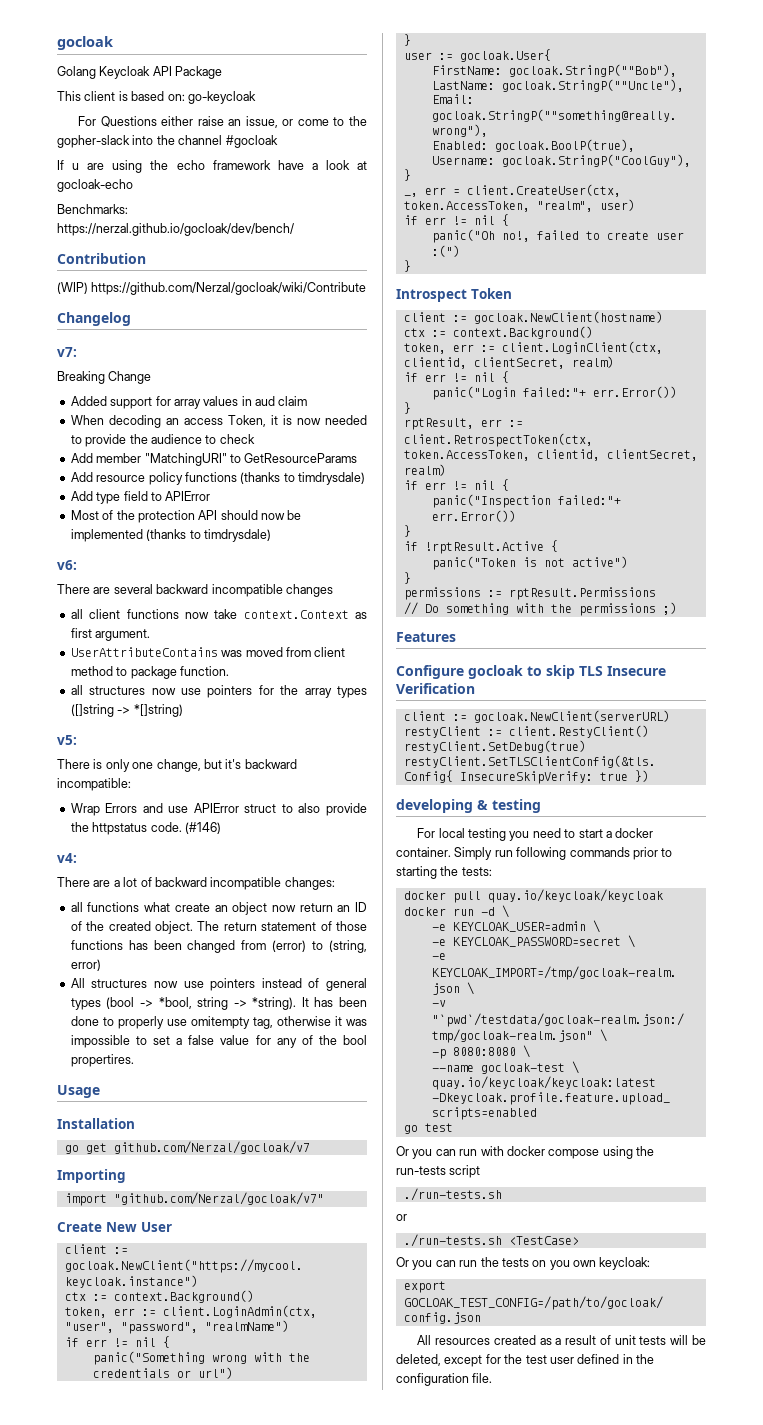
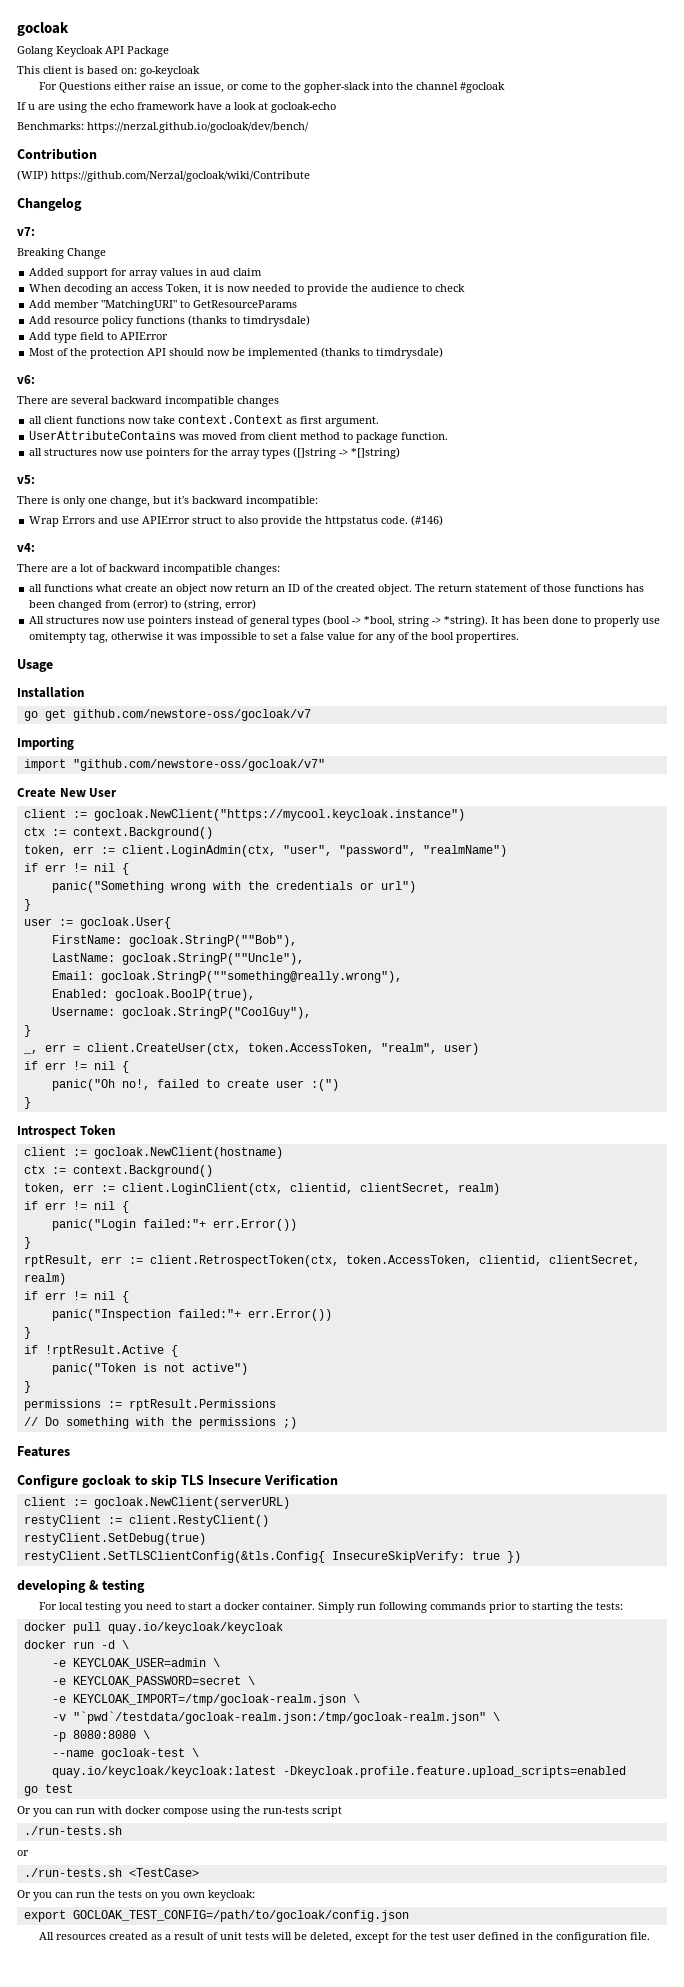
[113,1141,310,1154] github.com/Nerzal/gocloak/v7 -> [72,709,311,721] github.com/newstore-oss/gocloak/v7
[113,1192,324,1205] "github.com/Nerzal/gocloak/v7" -> [72,759,325,771] "github.com/newstore-oss/gocloak/v7"

